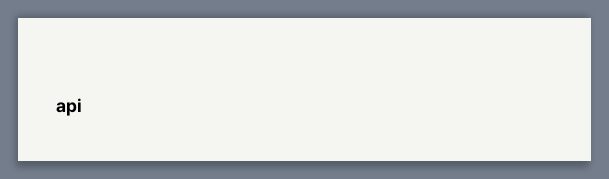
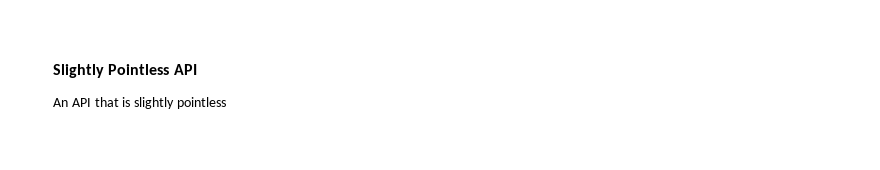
[56,98,82,116] api -> [53,64,197,78] [53,97,226,109] Slightly Pointless API // An API that is slightly pointless

